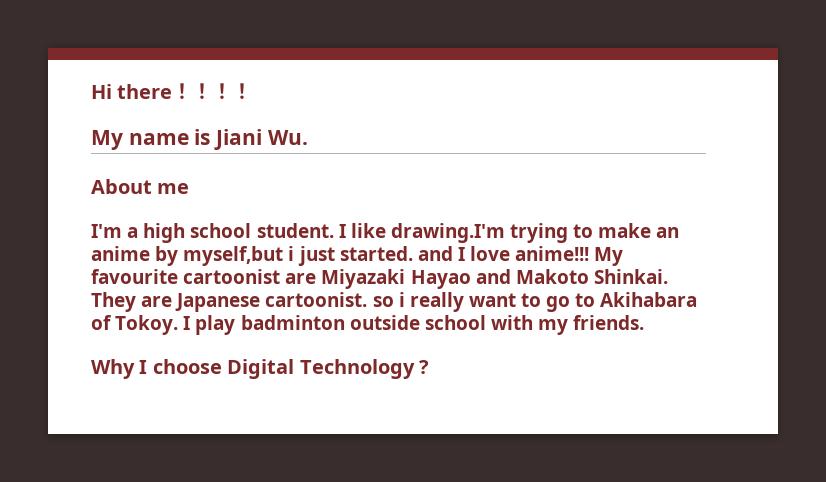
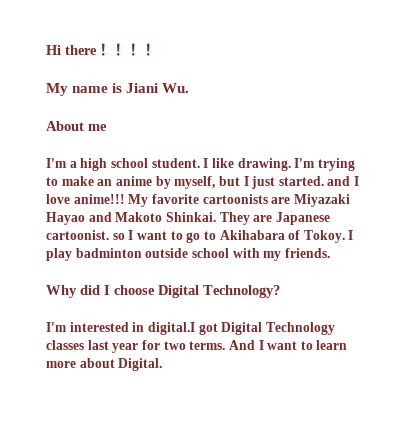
[390,223,505,243] drawing.I'm -> [237,158,316,171] drawing. I'm
[183,246,295,266] myself,but i -> [174,176,249,189] myself, but I
[91,269,281,284] favourite cartoonist -> [151,194,268,204] favorite cartoonists
[398,292,464,312] i really -> [128,230,134,240] I
(135, 369) none -> [80,285,100,295] did
[299,359,429,379] Technology ? -> [203,285,280,298] [46,322,335,335] [46,340,348,353] [46,358,163,371] Technology? // I'm interested in digital.I got Digital Technology classes last year for two terms. And I want to learn more about Digital.

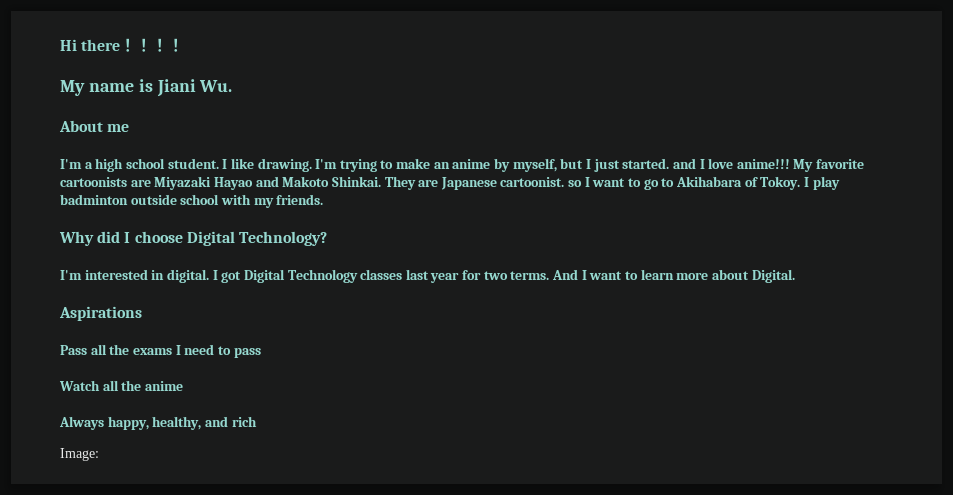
[147,322,195,335] digital.I -> [166,269,218,283] digital. I
(163, 364) none -> [59,306,142,321] [60,344,261,358] [59,380,183,391] [59,416,257,430] [60,448,99,461] // Aspirations // Pass all the exams I need to pass // Watch all the anime // Always happy, healthy, and rich // Image:

